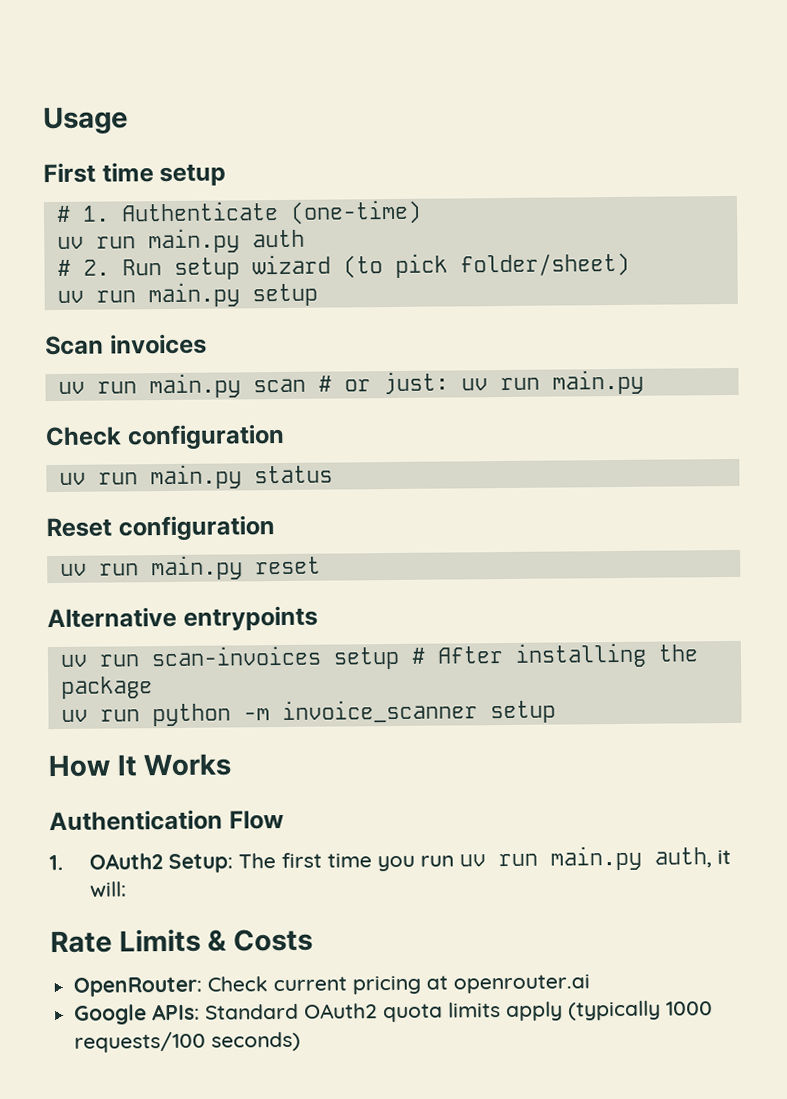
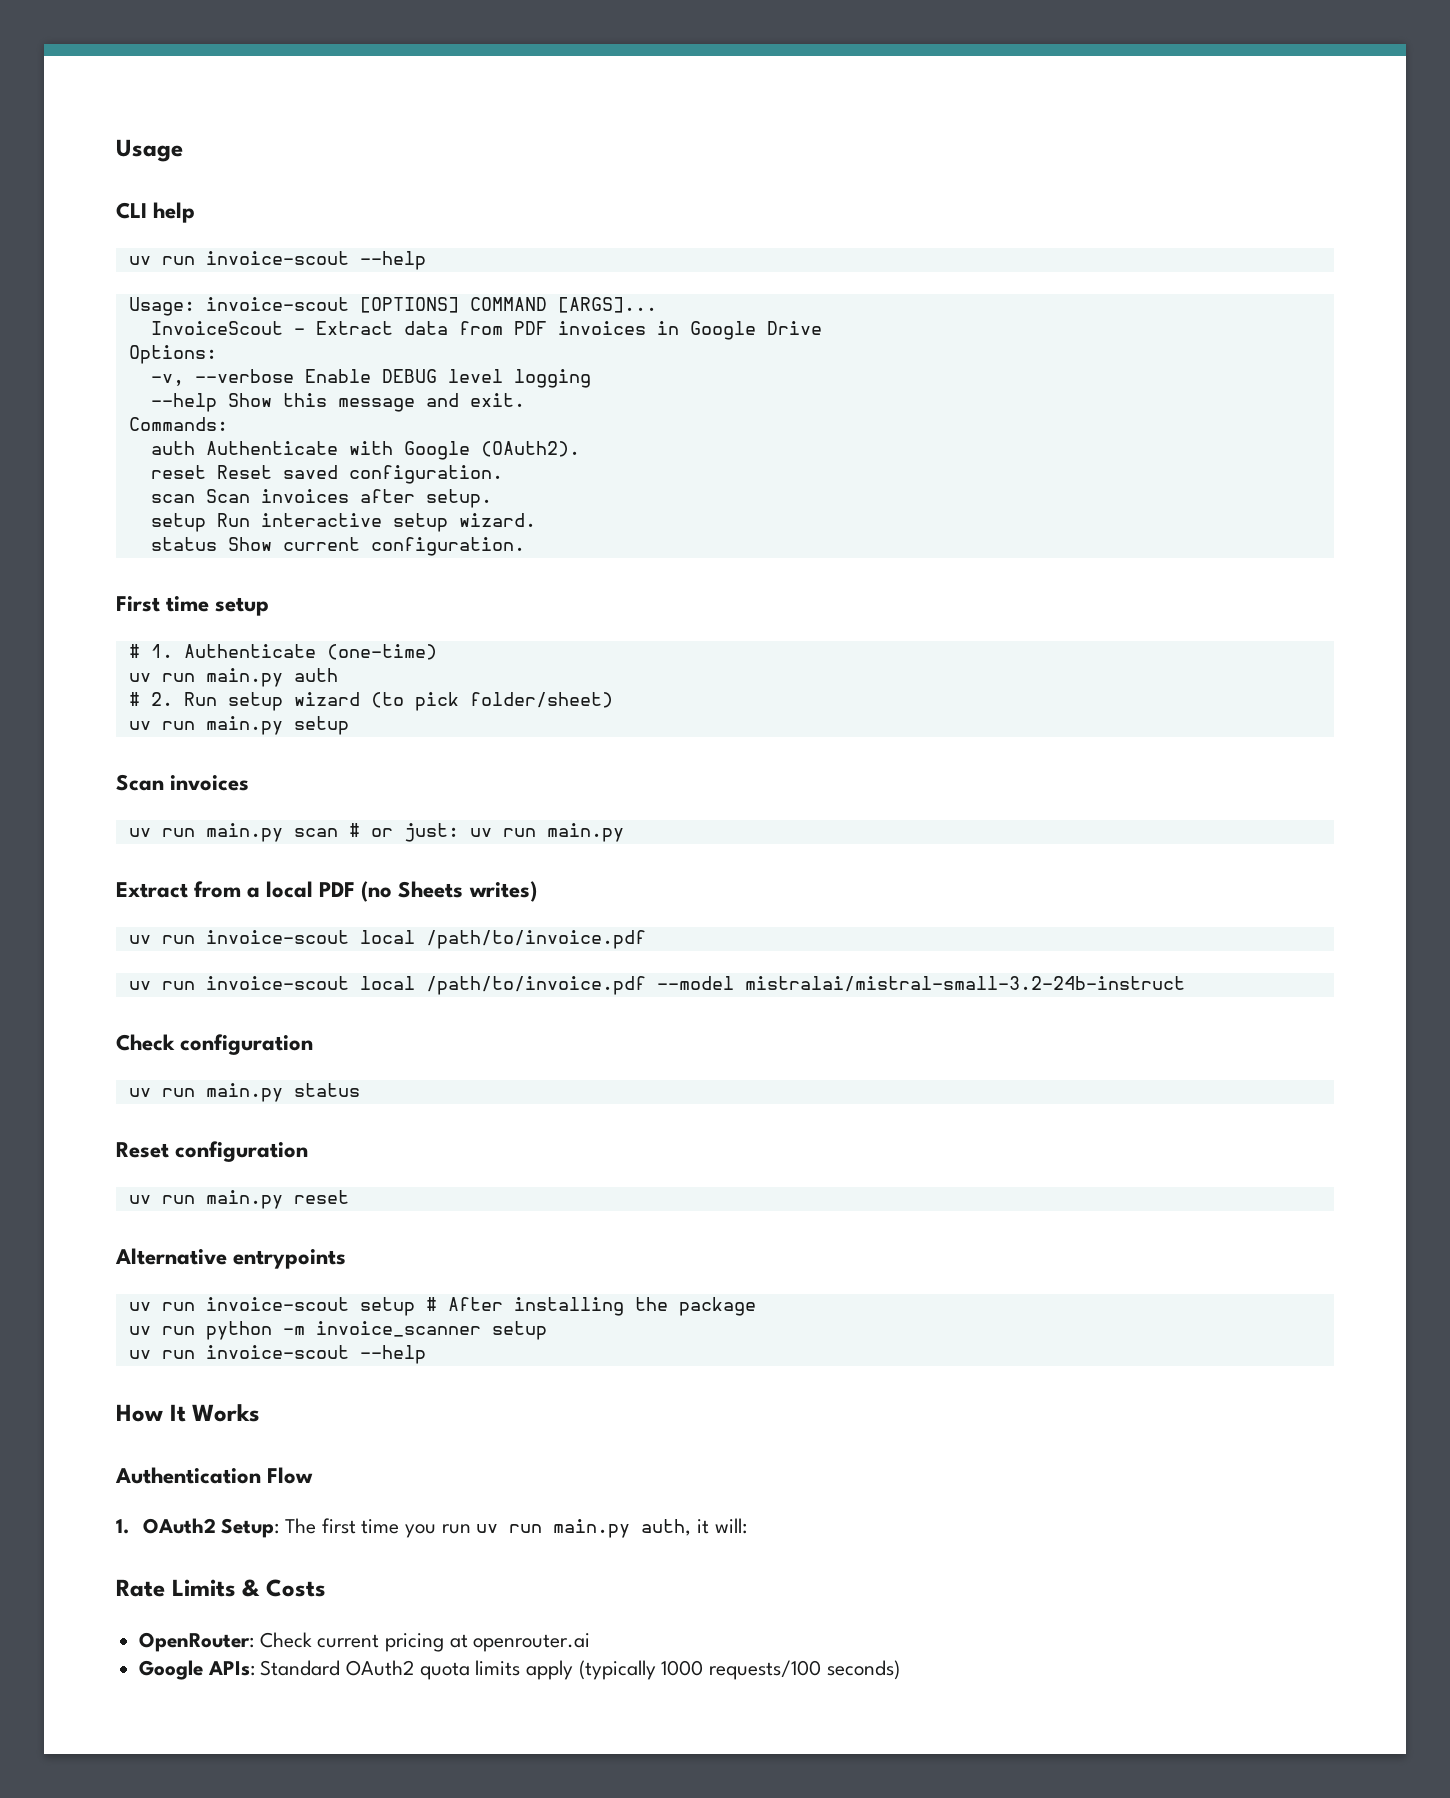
(128, 120) none -> [116,202,196,223] [128,251,426,270] [128,297,657,316] [150,321,822,340] [128,345,217,364] [150,369,591,388] [150,393,525,412] [128,417,228,431] [150,441,580,460] [150,465,503,484] [150,489,492,508] [150,513,536,532] [150,537,525,556] // CLI help // uv run invoice-scout --help // Usage: invoice-scout [OPTIONS] COMMAND [ARGS]... // InvoiceScout - Extract data from PDF invoices in Google Drive // Options: // -v, --verbose Enable DEBUG level logging // --help Show this message and exit. // Commands: // auth Authenticate with Google (OAuth2). // reset Reset saved configuration. // scan Scan invoices after setup. // setup Run interactive setup wizard. // status Show current configuration.
(644, 382) none -> [116,881,537,902] [128,930,646,949] [128,976,1185,995] // Extract from a local PDF (no Sheets writes) // uv run invoice-scout local /path/to/invoice.pdf // uv run invoice-scout local /path/to/invoice.pdf --model mistralai/mistral-small-3.2-24b-instruct
[150,645,322,667] scan-invoices -> [205,1297,349,1311] invoice-scout
(556, 712) none -> [128,1345,426,1364] // uv run invoice-scout --help

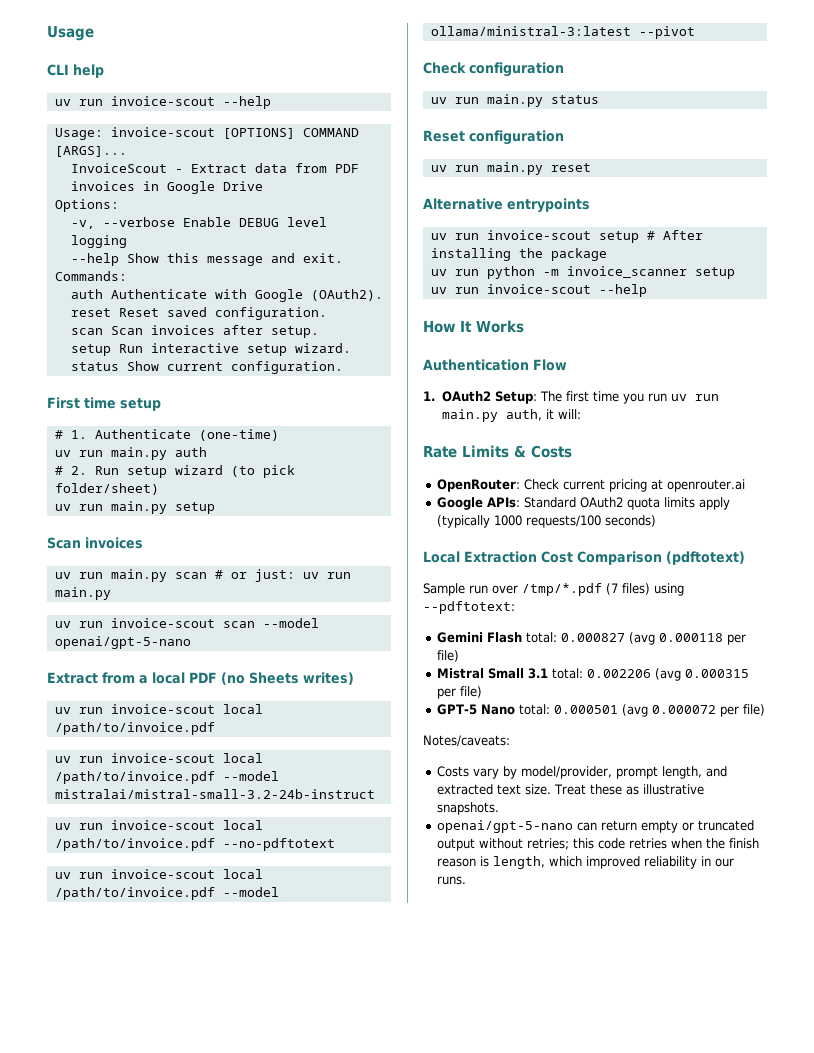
(624, 832) none -> [54,618,319,628] [54,636,191,649] // uv run invoice-scout scan --model openai/gpt-5-nano
(1185, 984) none -> [54,820,263,830] [54,838,335,851] [54,869,263,879] [54,887,279,900] [430,26,695,39] // uv run invoice-scout local /path/to/invoice.pdf --no-pdftotext // uv run invoice-scout local /path/to/invoice.pdf --model ollama/ministral-3:latest --pivot
(900, 1670) none -> [423,551,745,565] [423,583,684,596] [423,601,515,614] [437,632,747,645] [437,650,460,662] [437,668,750,681] [437,686,483,699] [437,704,766,717] [423,735,510,747] [437,766,728,779] [437,784,705,795] [437,802,500,815] [437,820,755,833] [437,838,760,851] [437,856,735,869] [437,876,467,885] // Local Extraction Cost Comparison (pdftotext) // Sample run over /tmp/*.pdf (7 files) using --pdftotext: // Gemini Flash total: 0.000827 (avg 0.000118 per file) // Mistral Small 3.1 total: 0.002206 (avg 0.000315 per file) // GPT-5 Nano total: 0.000501 (avg 0.000072 per file) // Notes/caveats: // Costs vary by model/provider, prompt length, and extracted text size. Treat these as illustrative snapshots. // openai/gpt-5-nano can return empty or truncated output without retries; this code retries when the finish reason is length, which improved reliability in our runs.

